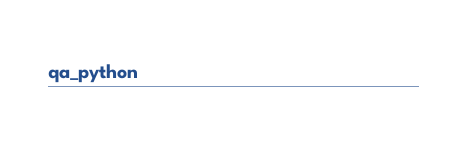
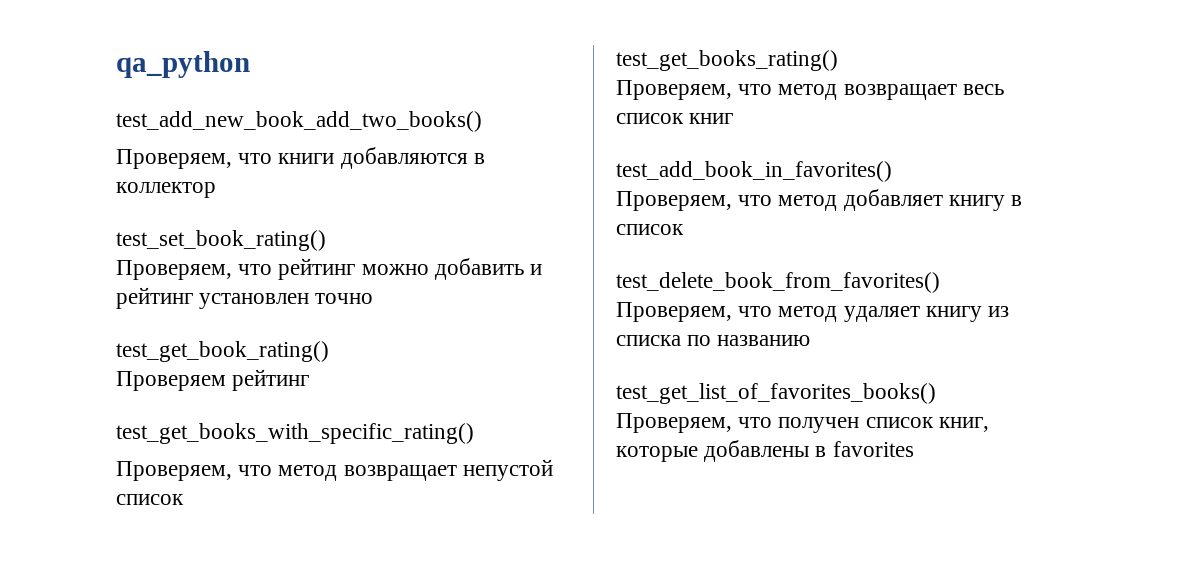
(138, 73) none -> [116,111,482,132] [116,147,485,169] [116,182,216,198] [116,230,326,251] [116,258,543,280] [116,287,374,309] [116,341,329,362] [116,369,310,391] [116,423,474,444] [116,459,553,481] [116,494,184,505] [616,50,838,71] [616,80,1004,100] [616,113,734,124] [616,161,892,182] [616,189,1023,211] [616,224,684,235] [616,272,940,293] [616,302,1010,322] [616,335,811,346] [616,383,936,404] [616,413,989,433] [616,440,914,462] // test_add_new_book_add_two_books() // Проверяем, что книги добавляются в коллектор // test_set_book_rating() // Проверяем, что рейтинг можно добавить и рейтинг установлен точно // test_get_book_rating() // Проверяем рейтинг // test_get_books_with_specific_rating() // Проверяем, что метод возвращает непустой список // test_get_books_rating() // Проверяем, что метод возвращает весь список книг // test_add_book_in_favorites() // Проверяем, что метод добавляет книгу в список // test_delete_book_from_favorites() // Проверяем, что метод удаляет книгу из списка по названию // test_get_list_of_favorites_books() // Проверяем, что получен список книг, которые добавлены в favorites

